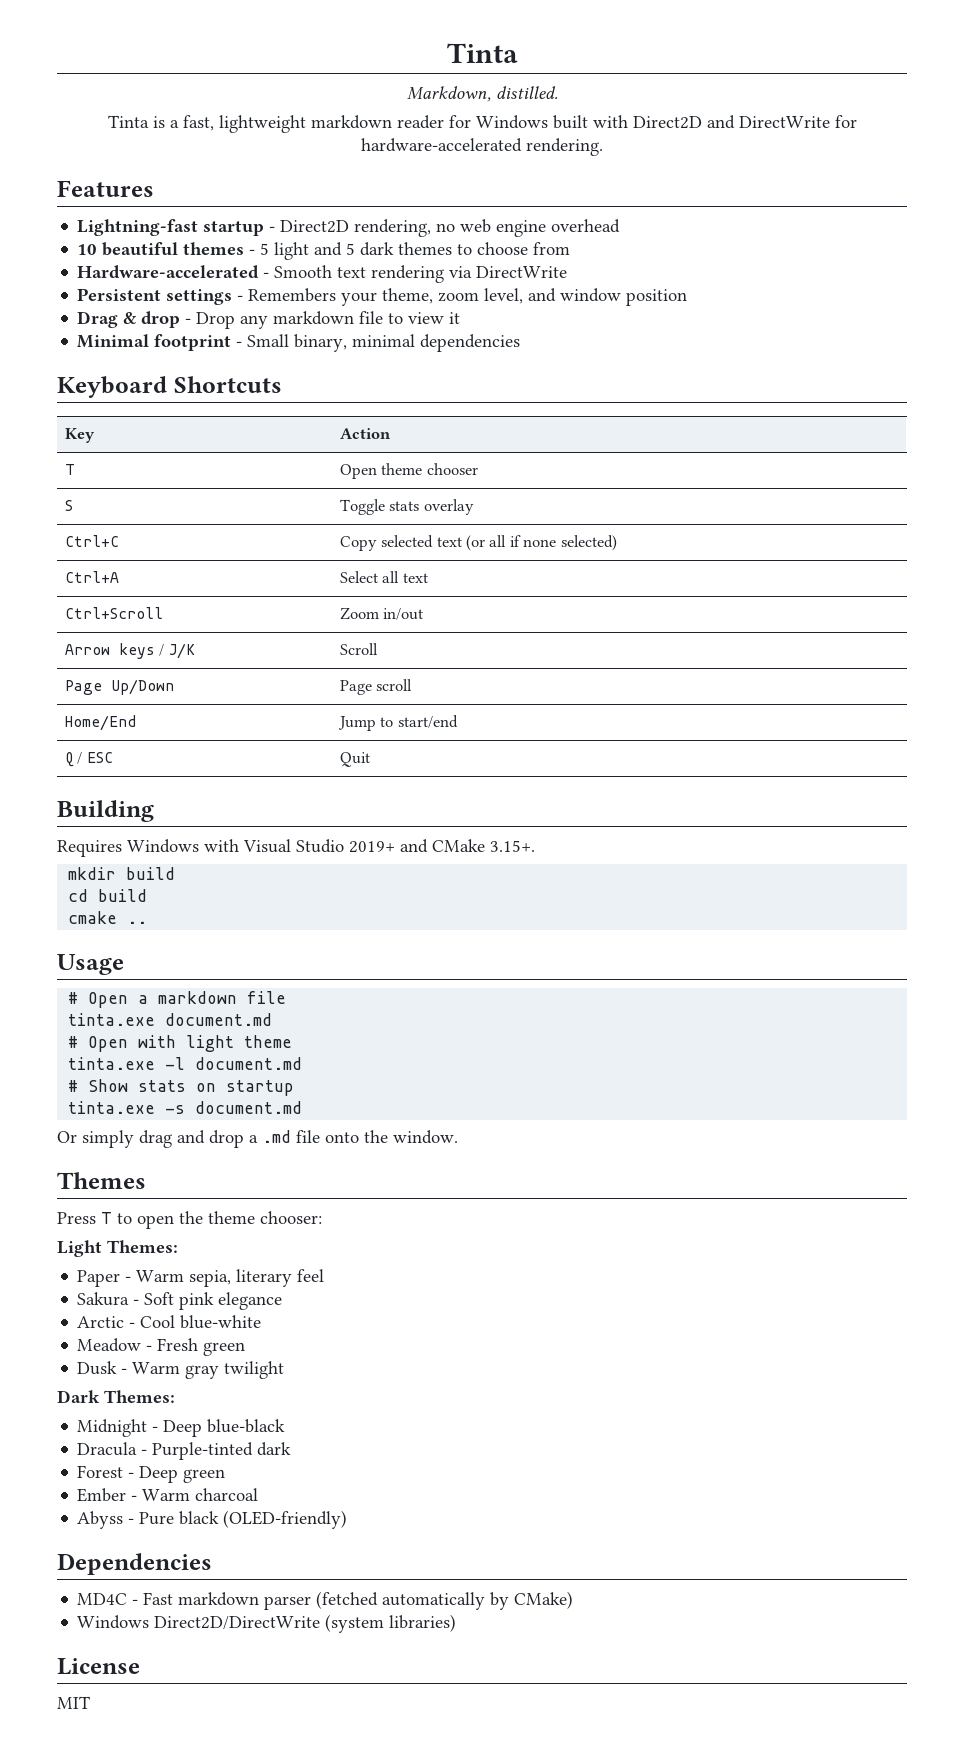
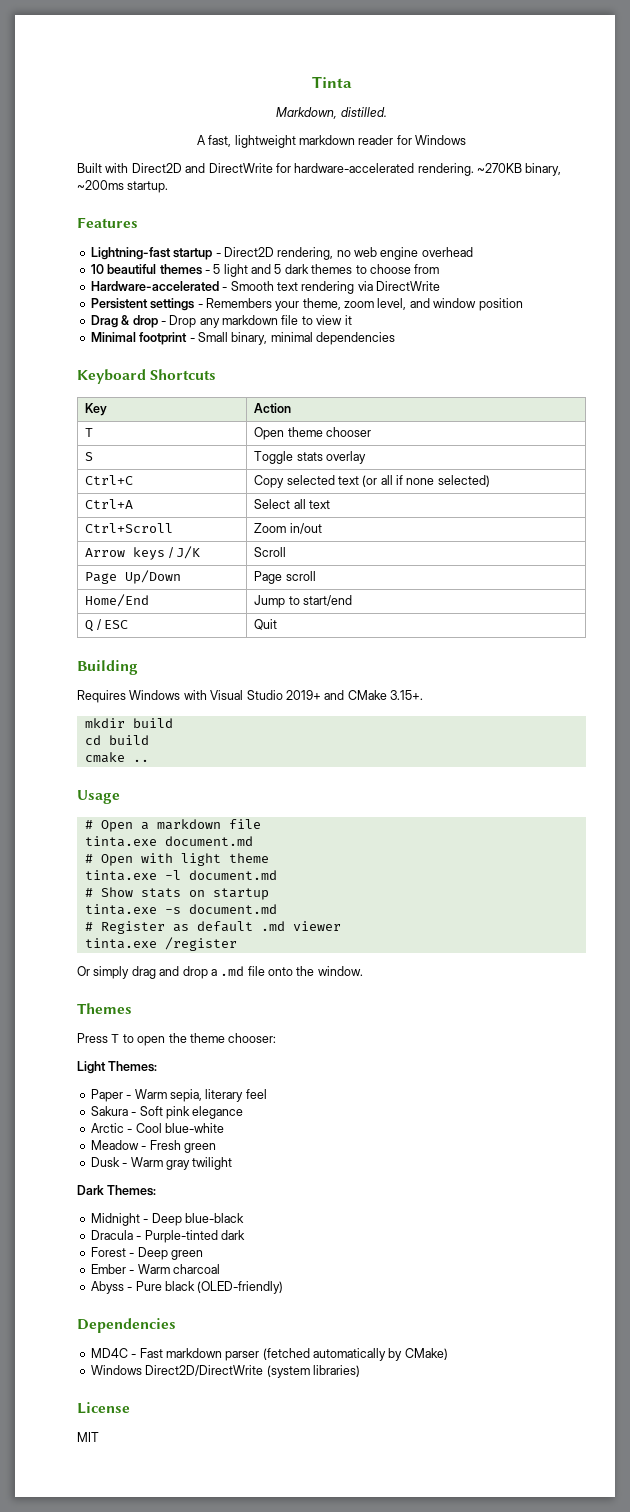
[107,115,179,128] Tinta is a -> [196,135,206,145] A
[552,115,588,129] built -> [77,163,102,173] // Built
(603, 147) none -> [477,163,562,176] [77,180,169,193] ~270KB binary, ~200ms startup.
(303, 1107) none -> [84,921,341,934] [84,937,237,951] // # Register as default .md viewer // tinta.exe /register

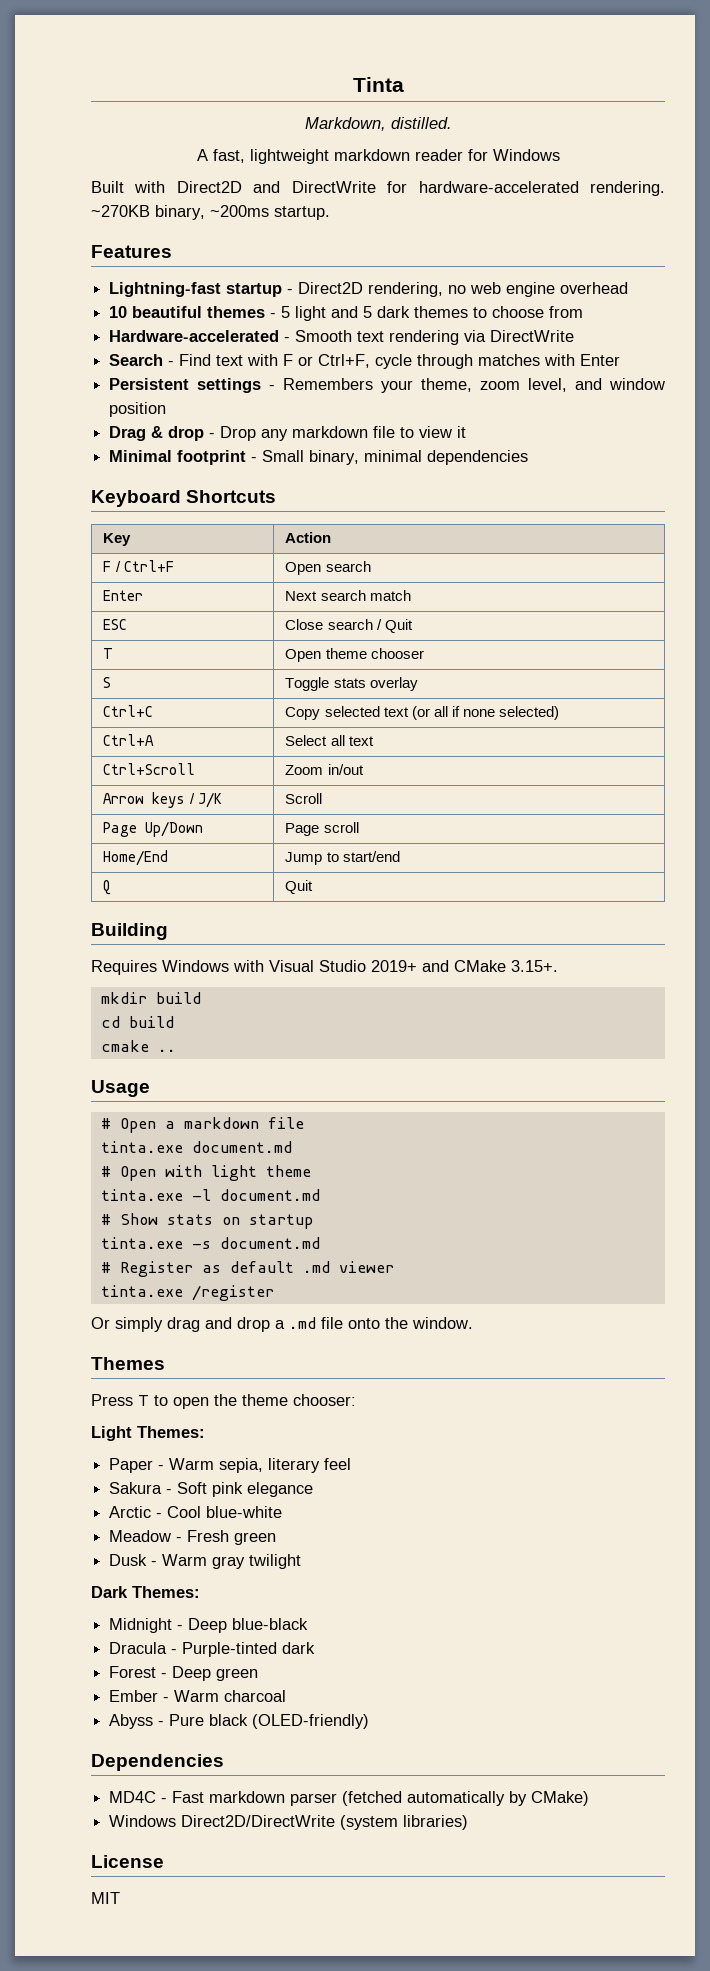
(440, 286) none -> [109,354,621,369] // Search - Find text with F or Ctrl+F, cycle through matches with Enter
(292, 408) none -> [103,560,174,572] [285,561,371,575] [103,590,144,601] [285,590,411,601] [103,619,128,630] [285,619,413,633] // F / Ctrl+F | Open search // Enter | Next search match // ESC | Close search / Quit
[96,619,128,630] / ESC -> (112, 887) none

